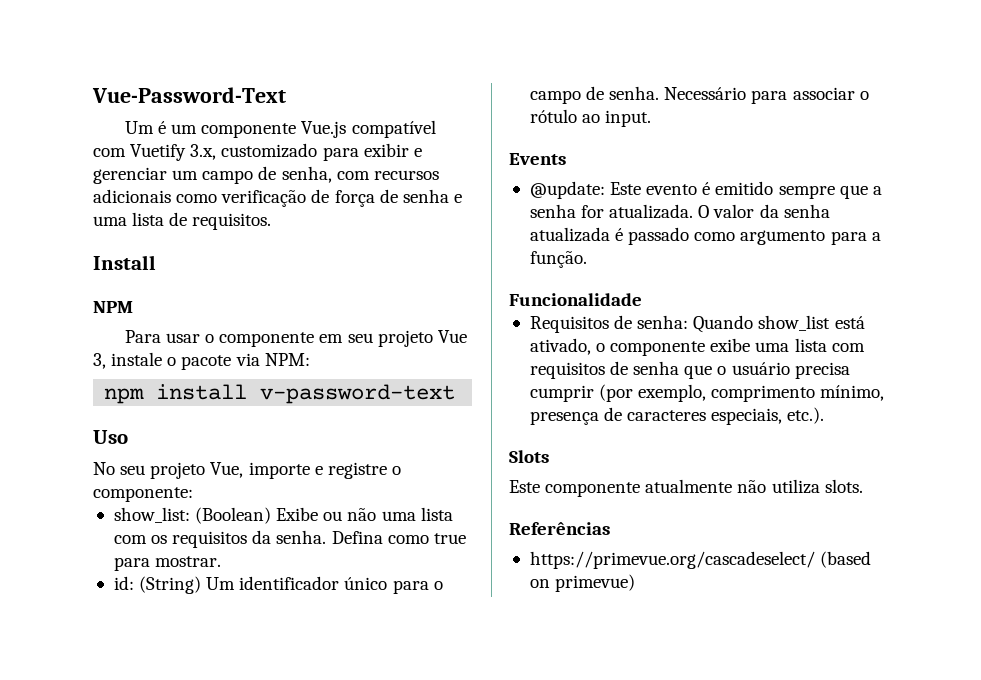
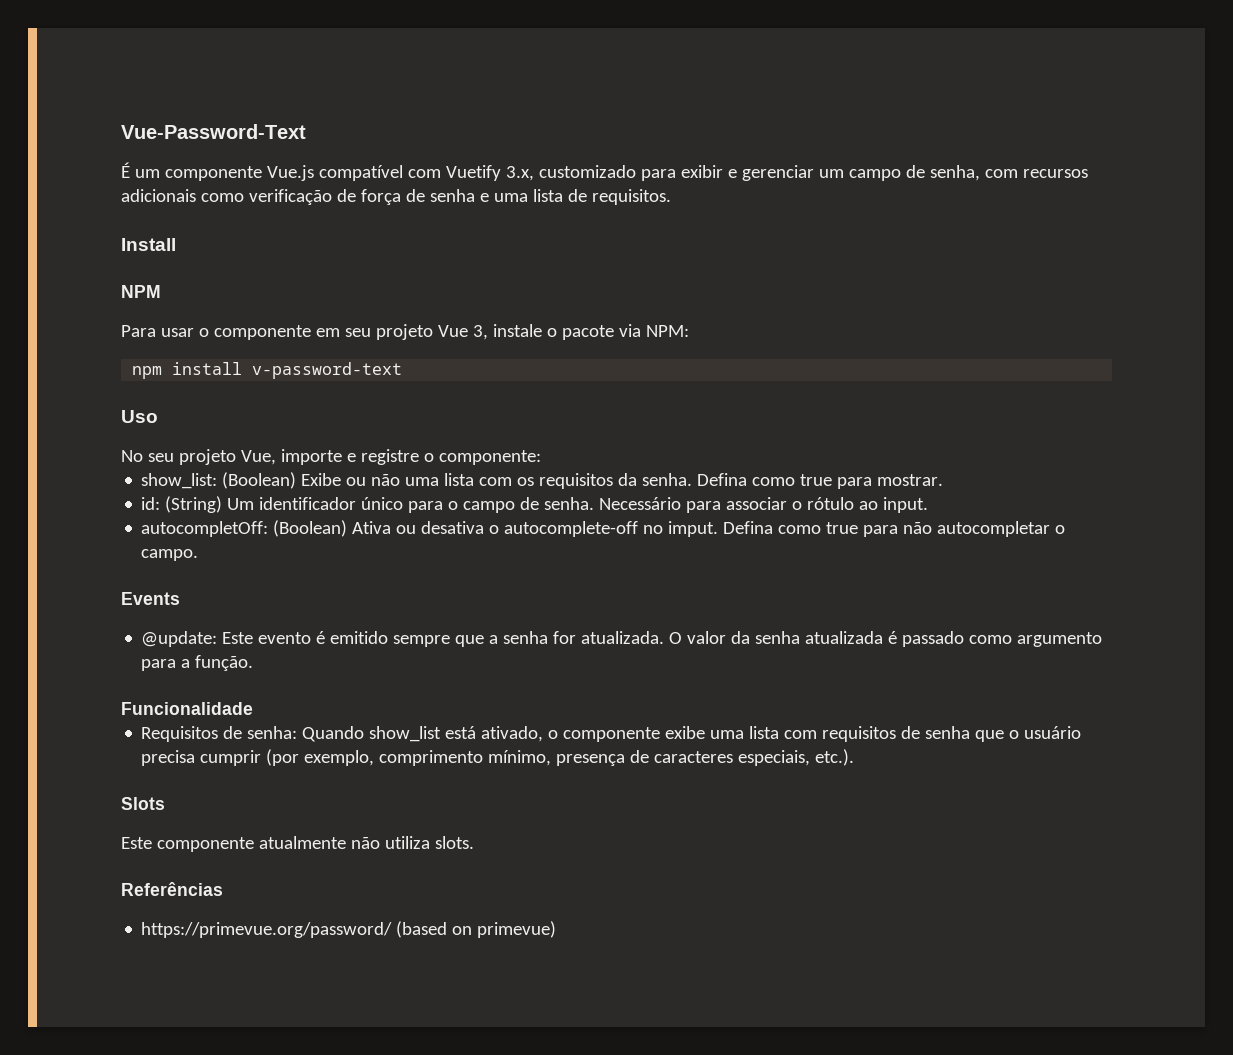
[124,121,167,134] Um é -> [121,162,130,178] É
(652, 118) none -> [141,520,1066,537] [141,549,199,561] // autocompletOff: (Boolean) Ativa ou desativa o autocomplete-off no imput. Defina como true para não autocompletar o campo.
[529,551,815,569] https://primevue.org/cascadeselect/ -> [141,922,393,938] https://primevue.org/password/

